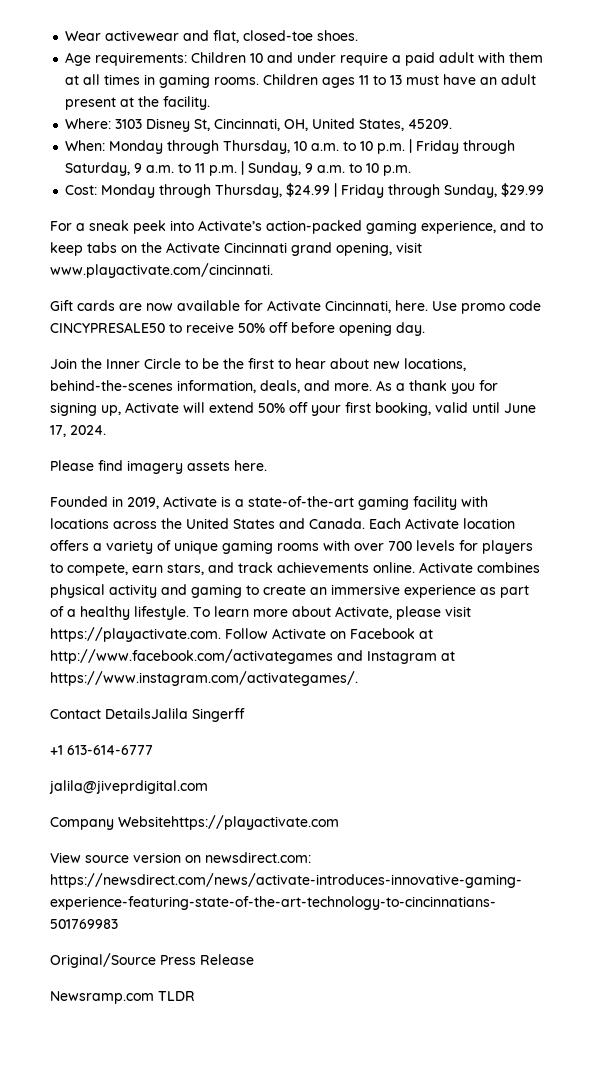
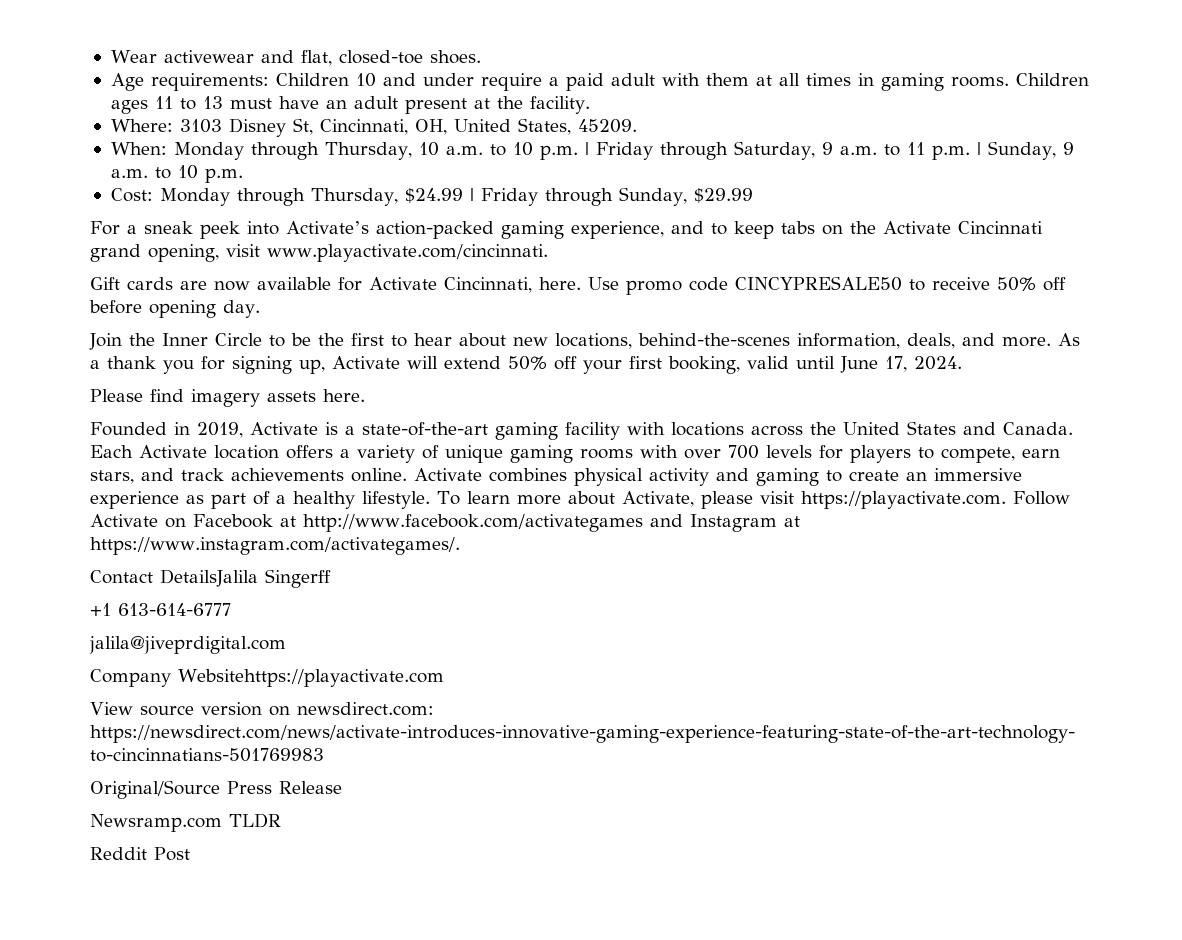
(195, 996) none -> [90,847,190,861] // Reddit Post

